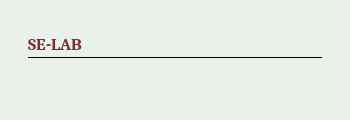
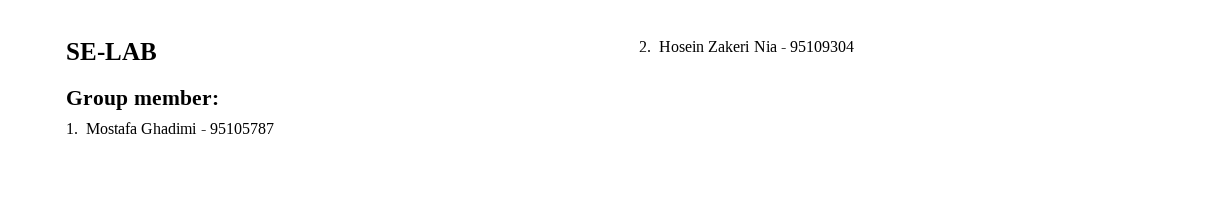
(82, 44) none -> [66,90,219,110] [66,122,274,134] [639,41,855,52] // Group member: // 1. Mostafa Ghadimi - 95105787 // 2. Hosein Zakeri Nia - 95109304

